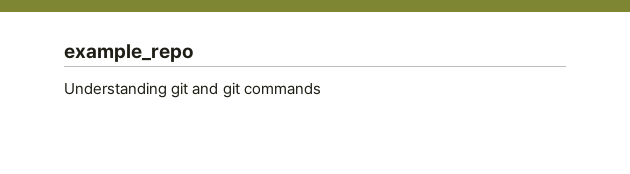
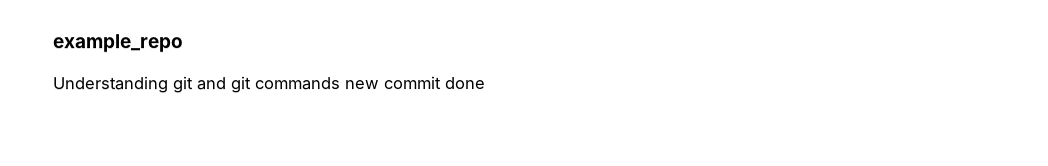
(321, 89) none -> [344,76,486,90] new commit done

